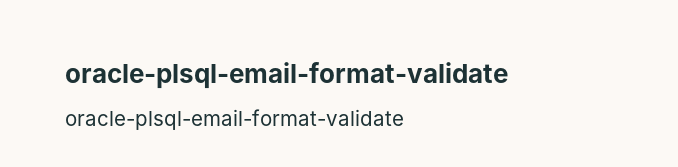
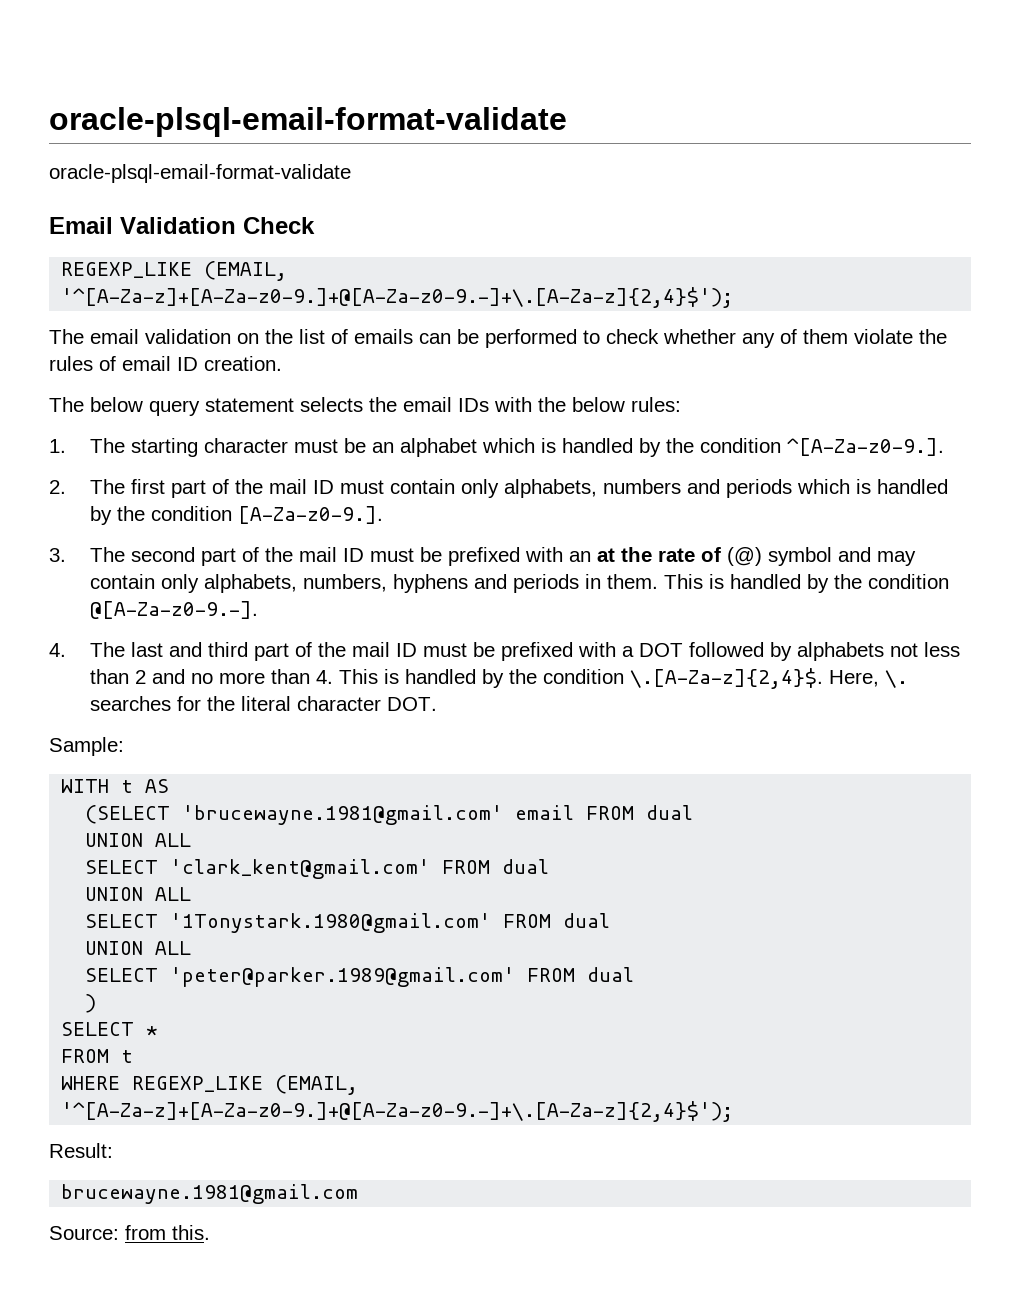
(404, 119) none -> [49,217,315,234] [61,261,288,281] [61,287,734,308] [49,329,947,348] [49,356,282,371] [49,397,681,416] [49,438,944,457] [49,479,948,498] [89,506,383,525] [49,547,916,566] [89,574,949,593] [89,601,258,619] [49,642,960,661] [89,668,908,689] [89,696,437,711] [49,737,124,756] [61,779,170,793] [85,805,694,825] [85,833,192,847] [85,859,550,879] [85,887,192,901] [85,913,611,933] [85,941,192,955] [85,967,635,987] [85,994,97,1013] [61,1022,159,1036] [61,1049,134,1063] [61,1075,359,1095] [61,1101,734,1122] [49,1143,113,1158] [61,1184,359,1204] [49,1225,210,1240] // Email Validation Check // REGEXP_LIKE (EMAIL, '^[A-Za-z]+[A-Za-z0-9.]+@[A-Za-z0-9.-]+\.[A-Za-z]{2,4}$'); // The email validation on the list of emails can be performed to check whether any of them violate the rules of email ID creation. // The below query statement selects the email IDs with the below rules: // 1. The starting character must be an alphabet which is handled by the condition ^[A-Za-z0-9.]. // 2. The first part of the mail ID must contain only alphabets, numbers and periods which is handled by the condition [A-Za-z0-9.]. // 3. The second part of the mail ID must be prefixed with an at the rate of (@) symbol and may contain only alphabets, numbers, hyphens and periods in them. This is handled by the condition @[A-Za-z0-9.-]. // 4. The last and third part of the mail ID must be prefixed with a DOT followed by alphabets not less than 2 and no more than 4. This is handled by the condition \.[A-Za-z]{2,4}$. Here, \. searches for the literal character DOT. // Sample: // WITH t AS // (SELECT 'brucewayne.1981@gmail.com' email FROM dual // UNION ALL // SELECT 'clark_kent@gmail.com' FROM dual // UNION ALL // SELECT '1Tonystark.1980@gmail.com' FROM dual // UNION ALL // SELECT 'peter@parker.1989@gmail.com' FROM dual // ) // SELECT * // FROM t // WHERE REGEXP_LIKE (EMAIL, '^[A-Za-z]+[A-Za-z0-9.]+@[A-Za-z0-9.-]+\.[A-Za-z]{2,4}$'); // Result: // brucewayne.1981@gmail.com // Source: from this.

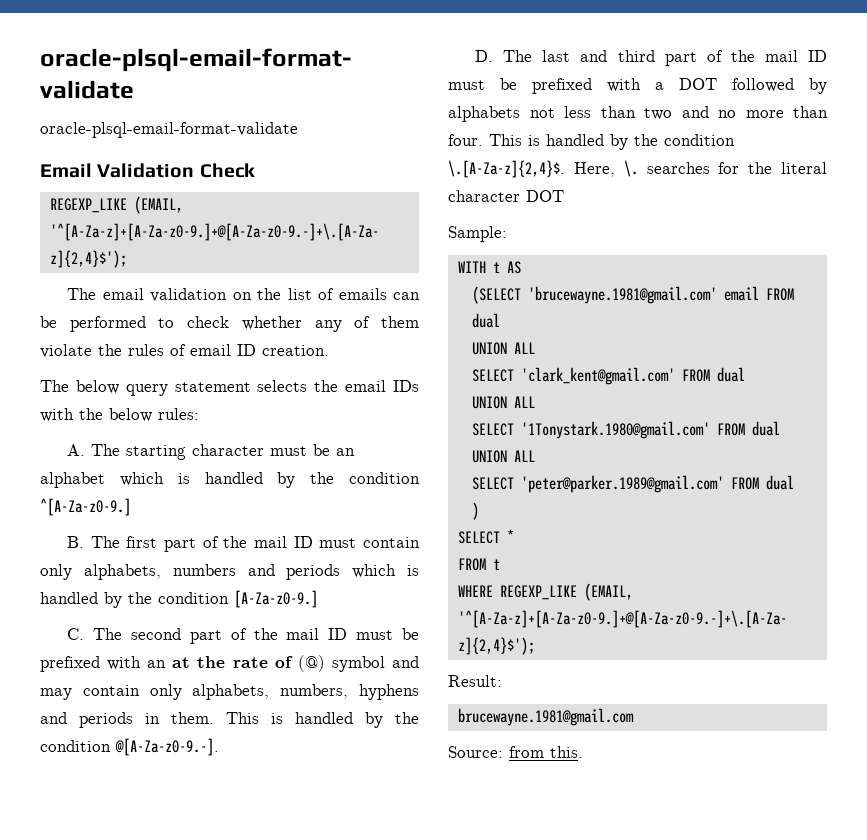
[49,439,66,453] 1. -> [67,444,86,456] A.
[786,438,944,456] [49,480,66,494] ^[A-Za-z0-9.]. // 2. -> [40,498,131,516] [67,536,85,548] ^[A-Za-z0-9.] // B.
[237,506,383,524] [49,548,66,562] [A-Za-z0-9.]. // 3. -> [234,590,318,608] [67,628,85,640] [A-Za-z0-9.] // C.
[49,643,66,657] 4. -> [475,50,494,62] D.
[134,670,146,684] 2 -> [644,108,672,120] two
[315,670,333,684] 4. -> [448,134,483,146] four.
[386,697,437,711] DOT. -> [526,190,564,202] DOT

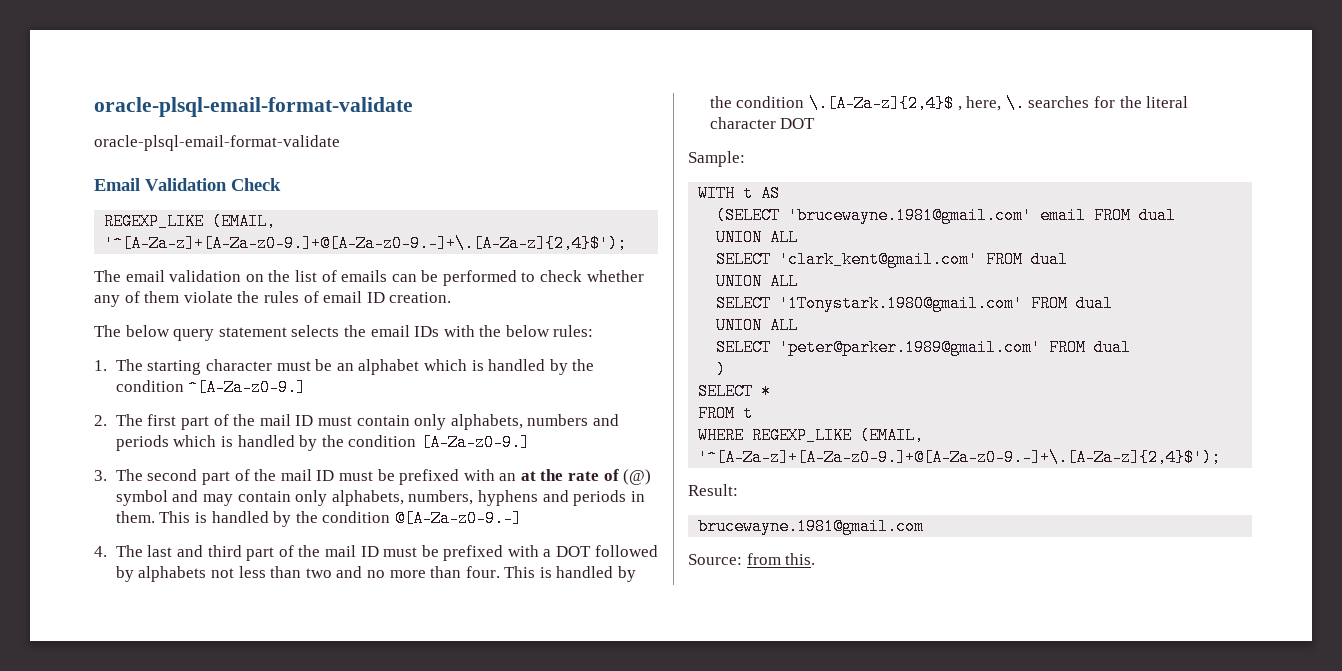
[67,444,86,456] A. -> [94,360,107,371] 1.
[67,536,85,548] B. -> [94,415,107,426] 2.
[67,628,85,640] C. -> [94,470,107,481] 3.
[115,738,219,756] [475,50,494,62] @[A-Za-z0-9.-]. // D. -> [394,510,522,527] [94,546,107,557] @[A-Za-z0-9.-] // 4.
[448,160,615,178] \.[A-Za-z]{2,4}$. Here, -> [808,95,1002,112] \.[A-Za-z]{2,4}$ , here,

